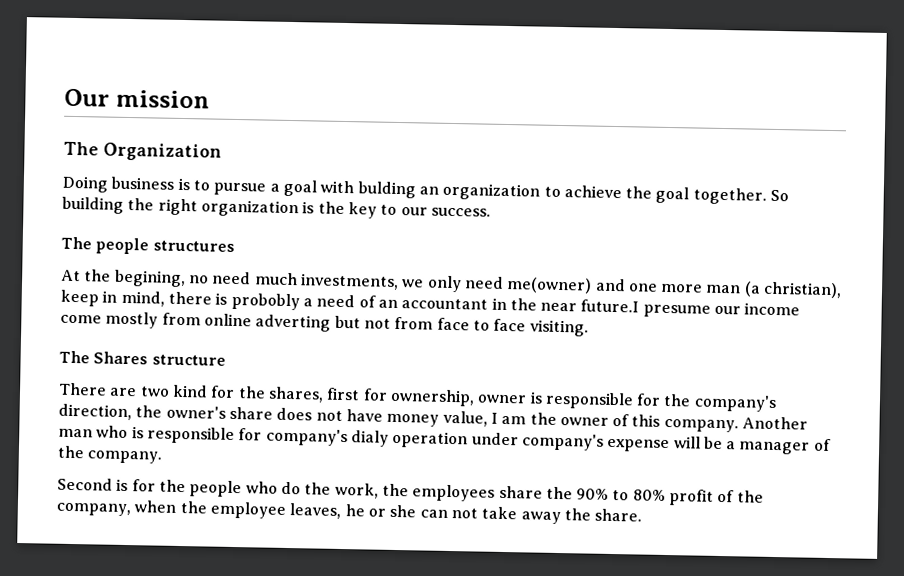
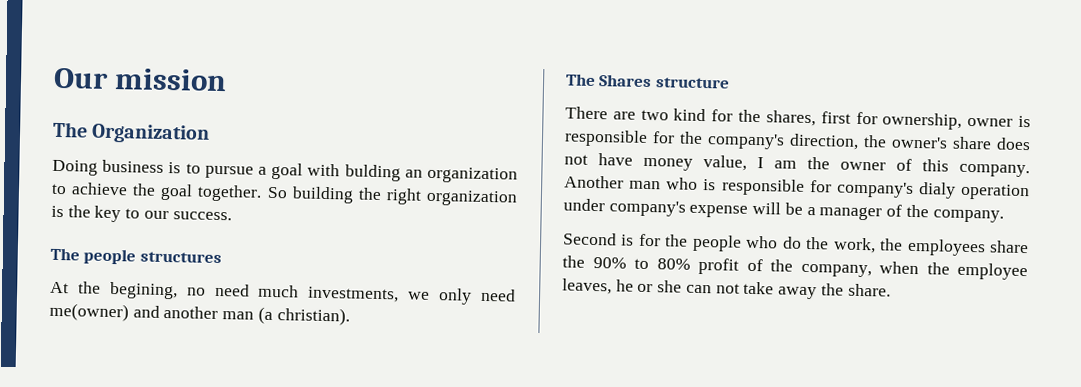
[627,281,843,299] [60,289,801,318] [60,311,589,337] one more man (a christian), keep in mind, there is probobly a need of an accountant in the near future.I presume our income come mostly from online adverting but not from face to face visiting. -> [163,305,350,326] another man (a christian).

